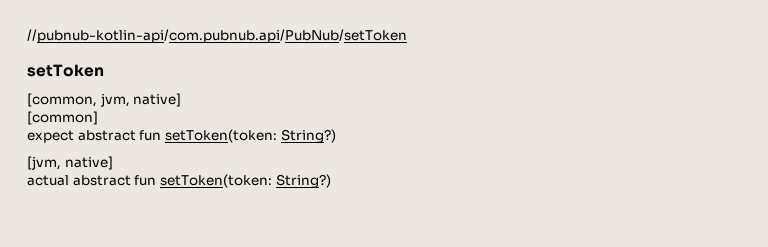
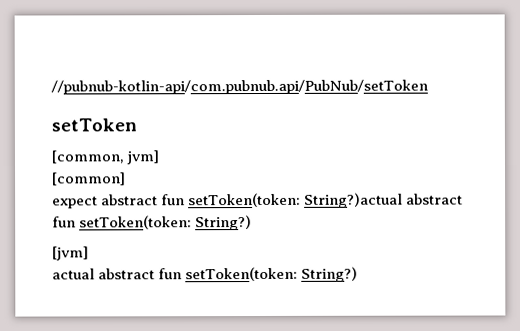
[99,93,182,107] jvm, native] -> [126,150,160,165] jvm]
(277, 136) none -> [304,192,464,208] [52,215,193,230] String?)actual abstract fun setToken(token:
[27,156,113,170] [jvm, native] -> [52,246,89,261] [jvm]

